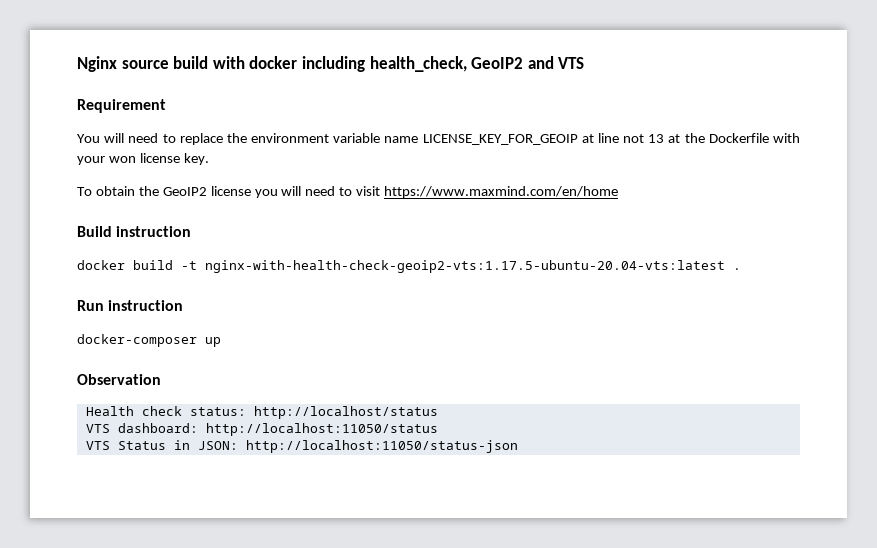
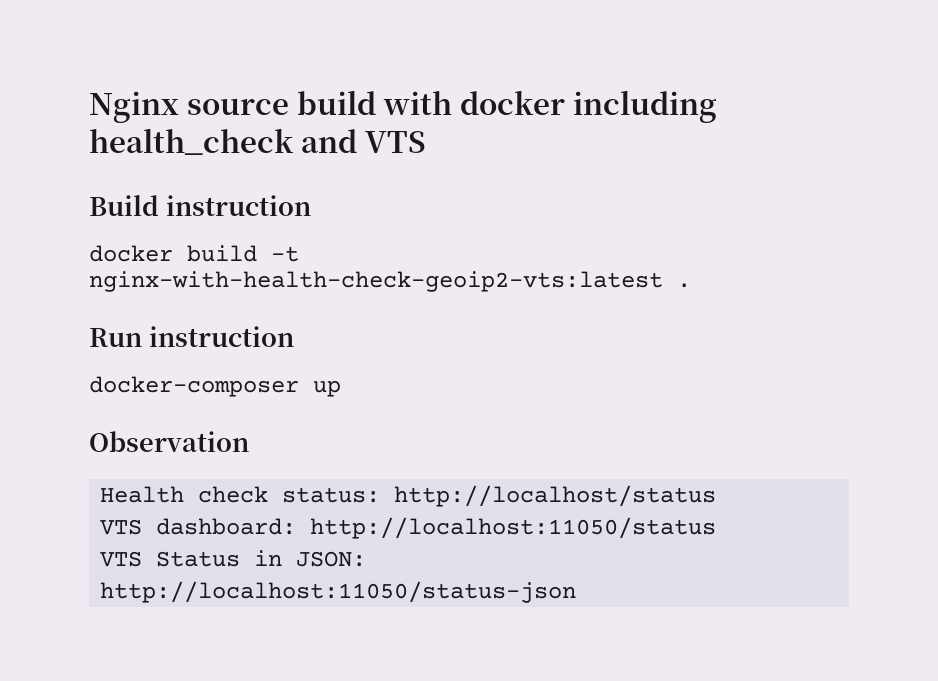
[369,56,524,72] health_check, GeoIP2 -> [89,128,294,155] health_check
[77,99,166,113] [77,133,800,145] [77,153,209,165] [77,186,619,198] // Requirement // You will need to replace the environment variable name LICENSE_KEY_FOR_GEOIP at line not 13 at the Dockerfile with your won license key. // To obtain the GeoIP2 license you will need to visit https://www.maxmind.com/en/home -> (426, 142) none
[205,260,725,273] nginx-with-health-check-geoip2-vts:1.17.5-ubuntu-20.04-vts:latest -> [89,271,663,292] nginx-with-health-check-geoip2-vts:latest

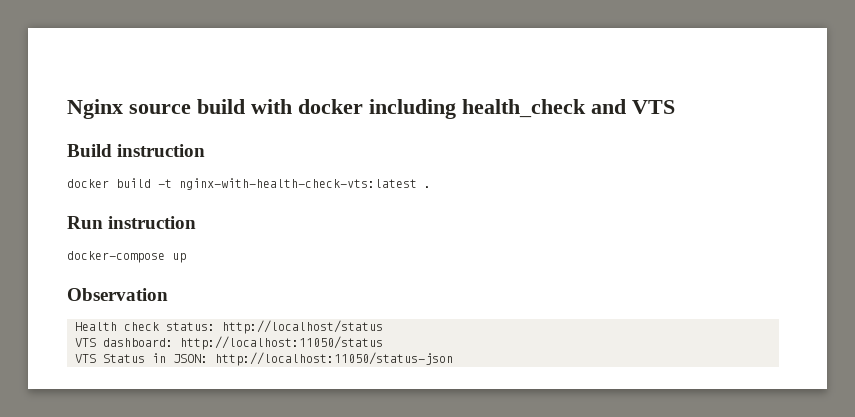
[89,271,663,292] nginx-with-health-check-geoip2-vts:latest -> [179,178,417,190] nginx-with-health-check-vts:latest
[89,376,299,397] docker-composer -> [67,251,165,263] docker-compose

